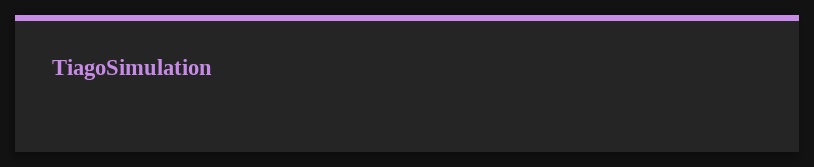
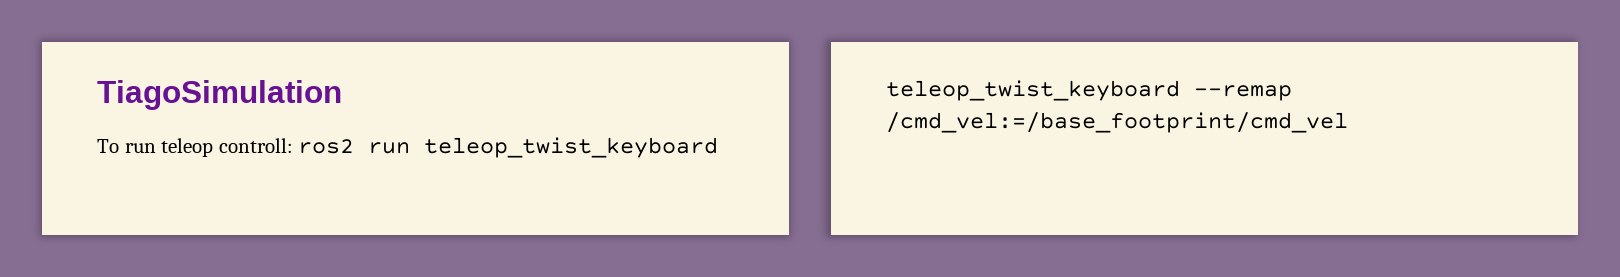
(212, 69) none -> [97,137,719,158] [886,80,1292,101] [886,112,1348,133] // To run teleop controll: ros2 run teleop_twist_keyboard teleop_twist_keyboard --remap /cmd_vel:=/base_footprint/cmd_vel

